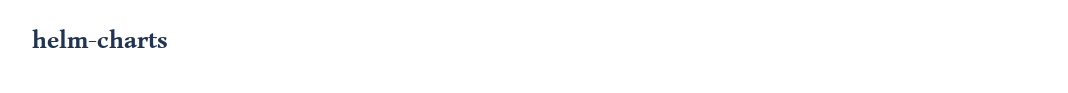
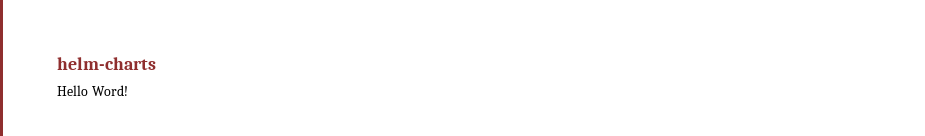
(168, 38) none -> [57,85,128,96] // Hello Word!

